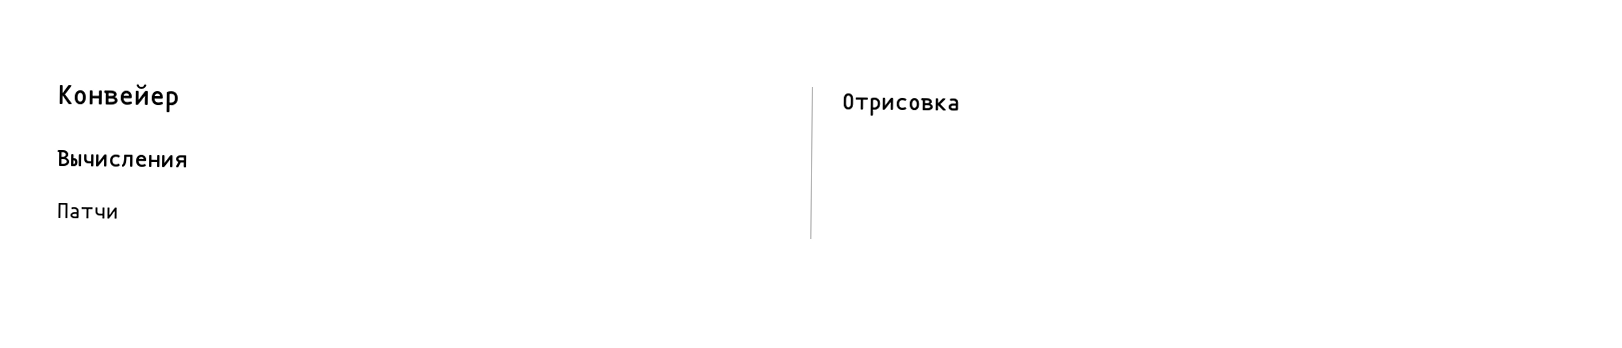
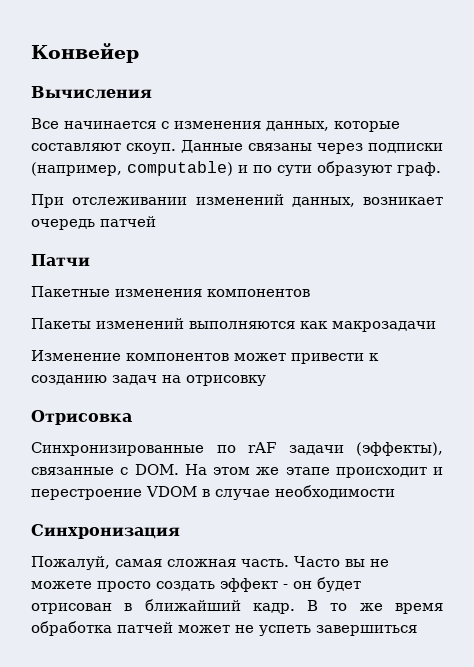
[56,202,118,219] [841,93,961,117] Патчи // Отрисовка -> [31,118,400,132] [31,140,443,154] [31,161,441,176] [31,194,443,208] [31,216,156,230] [31,254,90,266] [31,286,310,297] [31,318,436,332] [31,350,379,364] [31,375,266,386] [31,410,132,425] [31,442,443,456] [31,464,443,478] [31,485,395,500] [31,524,180,539] [31,556,389,570] [31,577,361,592] [31,599,443,614] [31,621,417,636] Все начинается с изменения данных, которые составляют скоуп. Данные связаны через подписки (например, computable) и по сути образуют граф. // При отслеживании изменений данных, возникает очередь патчей // Патчи // Пакетные изменения компонентов // Пакеты изменений выполняются как макрозадачи // Изменение компонентов может привести к созданию задач на отрисовку // Отрисовка // Синхронизированные по rAF задачи (эффекты), связанные с DOM. На этом же этапе происходит и перестроение VDOM в случае необходимости // Синхронизация // Пожалуй, самая сложная часть. Часто вы не можете просто создать эффект - он будет отрисован в ближайший кадр. В то же время обработка патчей может не успеть завершиться

